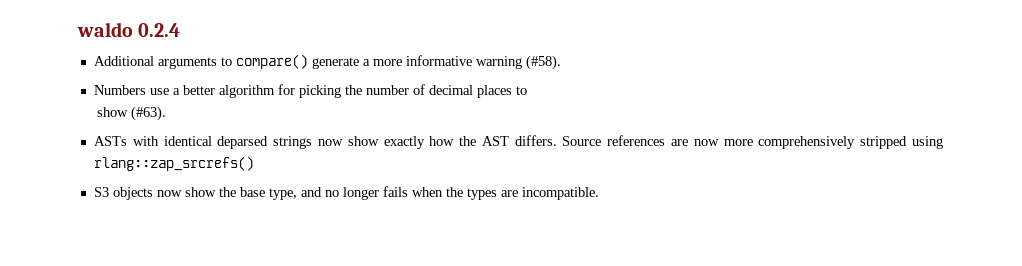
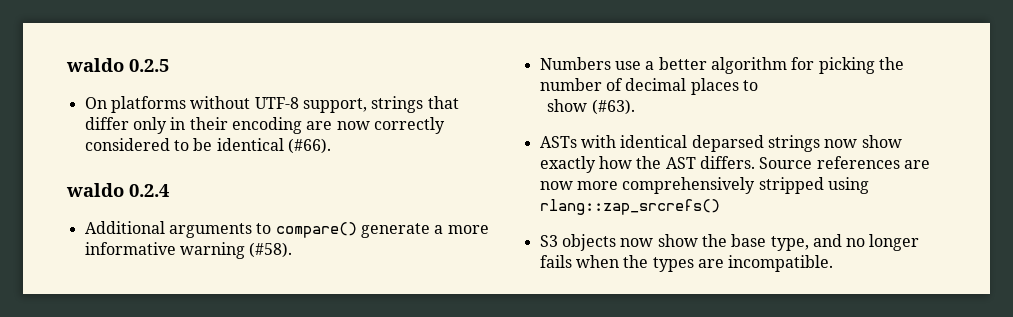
[77,22,133,37] waldo -> [66,58,169,72] [84,96,459,113] [84,117,445,134] [84,138,331,154] [66,183,124,197] waldo 0.2.5 // On platforms without UTF-8 support, strings that differ only in their encoding are now correctly considered to be identical (#66). // waldo

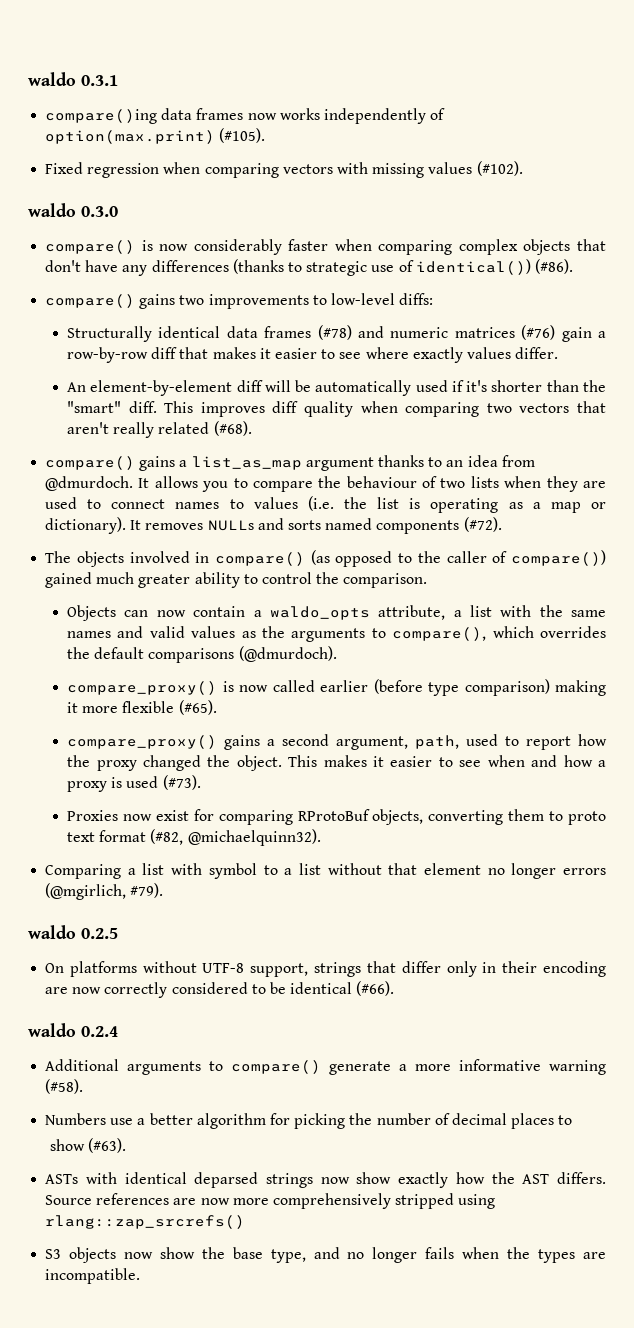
[66,58,124,72] waldo -> [28,72,118,86] [45,108,446,124] [45,128,266,144] [45,161,523,178] [28,203,118,217] [45,239,606,255] [45,259,573,276] [45,293,434,309] [67,325,606,342] [67,347,559,363] [67,380,606,396] [67,401,606,417] [67,421,252,438] [45,455,535,471] [45,476,607,492] [45,496,607,513] [45,517,502,534] [45,550,607,567] [45,572,428,588] [67,605,606,621] [67,626,607,642] [67,646,337,663] [67,679,606,696] [67,700,217,715] [67,734,608,750] [67,755,607,771] [67,775,201,792] [67,809,606,825] [67,829,321,846] [45,863,606,879] [45,883,164,900] [28,925,76,939] waldo 0.3.1 // compare()ing data frames now works independently of option(max.print) (#105). // Fixed regression when comparing vectors with missing values (#102). // waldo 0.3.0 // compare() is now considerably faster when comparing complex objects that don't have any differences (thanks to strategic use of identical()) (#86). // compare() gains two improvements to low-level diffs: // Structurally identical data frames (#78) and numeric matrices (#76) gain a row-by-row diff that makes it easier to see where exactly values differ. // An element-by-element diff will be automatically used if it's shorter than the "smart" diff. This improves diff quality when comparing two vectors that aren't really related (#68). // compare() gains a list_as_map argument thanks to an idea from @dmurdoch. It allows you to compare the behaviour of two lists when they are used to connect names to values (i.e. the list is operating as a map or dictionary). It removes NULLs and sorts named components (#72). // The objects involved in compare() (as opposed to the caller of compare()) gained much greater ability to control the comparison. // Objects can now contain a waldo_opts attribute, a list with the same names and valid values as the arguments to compare(), which overrides the default comparisons (@dmurdoch). // compare_proxy() is now called earlier (before type comparison) making it more flexible (#65). // compare_proxy() gains a second argument, path, used to report how the proxy changed the object. This makes it easier to see when and how a proxy is used (#73). // Proxies now exist for comparing RProtoBuf objects, converting them to proto text format (#82, @michaelquinn32). // Comparing a list with symbol to a list without that element no longer errors (@mgirlich, #79). // waldo

